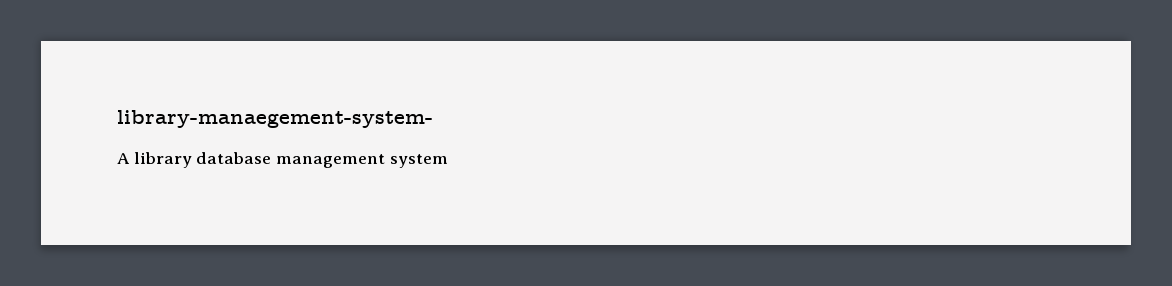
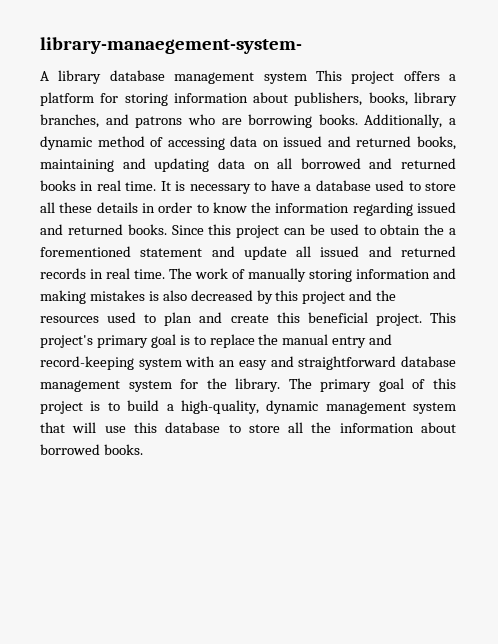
(448, 161) none -> [315,70,456,84] [40,92,457,106] [40,114,456,128] [40,136,456,150] [40,158,456,172] [40,180,456,194] [40,202,457,216] [40,224,456,238] [40,246,456,260] [40,268,456,282] [40,290,397,304] [40,312,456,326] [40,334,393,348] [40,356,457,370] [40,378,456,392] [40,400,456,414] [40,422,457,433] [40,444,143,455] This project offers a platform for storing information about publishers, books, library branches, and patrons who are borrowing books. Additionally, a dynamic method of accessing data on issued and returned books, maintaining and updating data on all borrowed and returned books in real time. It is necessary to have a database used to store all these details in order to know the information regarding issued and returned books. Since this project can be used to obtain the a forementioned statement and update all issued and returned records in real time. The work of manually storing information and making mistakes is also decreased by this project and the resources used to plan and create this beneficial project. This project's primary goal is to replace the manual entry and record-keeping system with an easy and straightforward database management system for the library. The primary goal of this project is to build a high-quality, dynamic management system that will use this database to store all the information about borrowed books.

